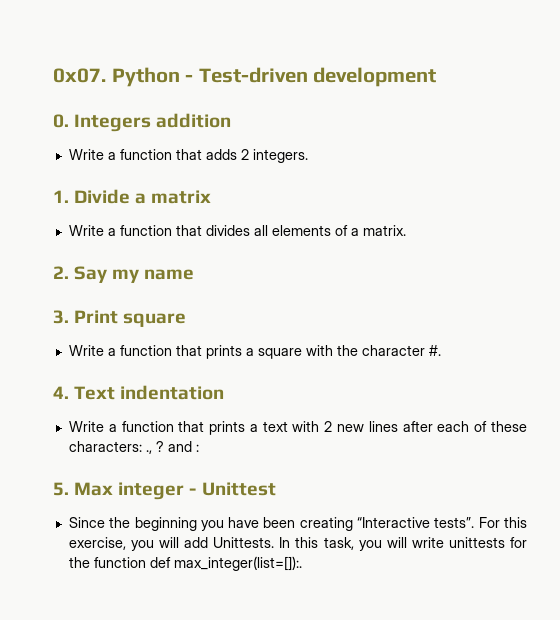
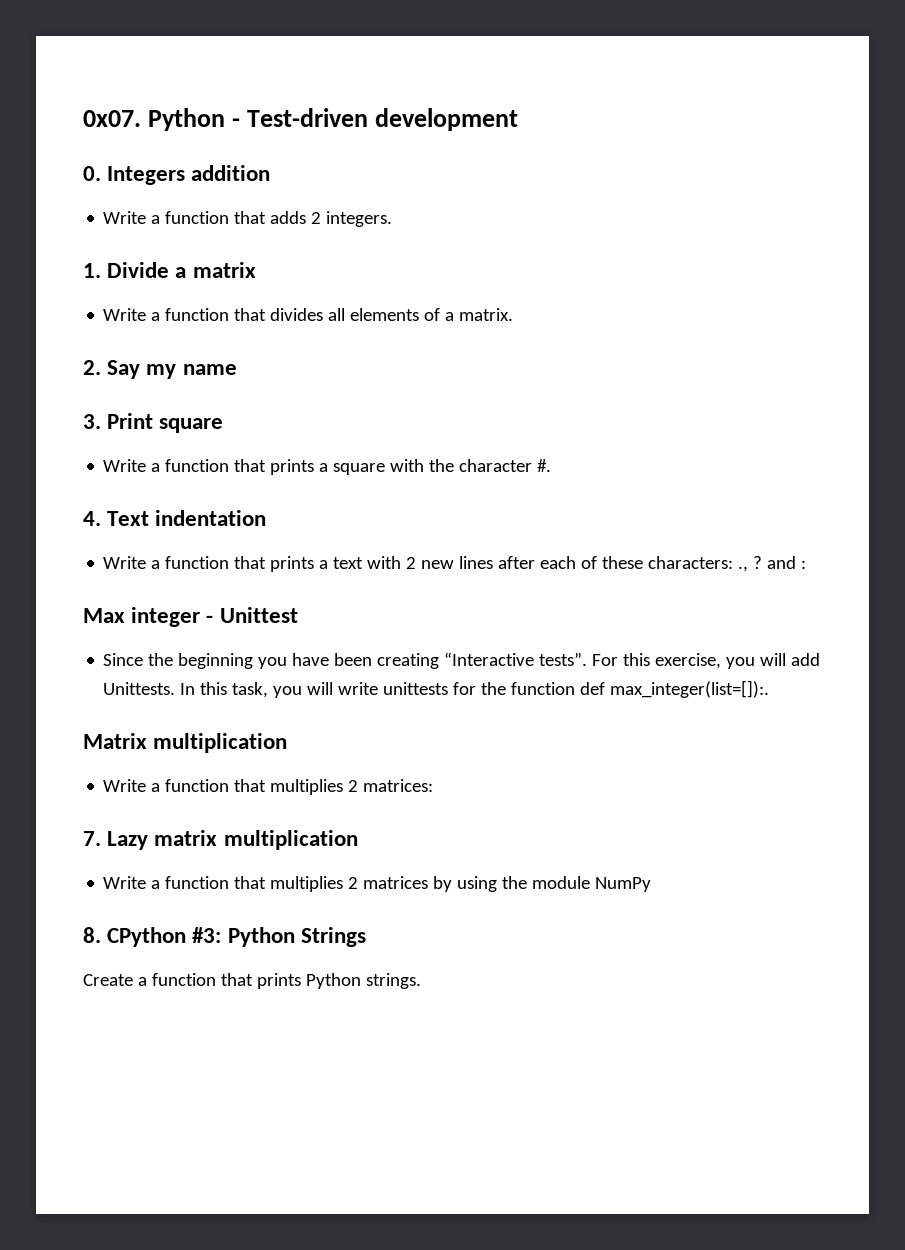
[53,482,69,496] 5. -> (807, 564) none
(302, 563) none -> [83,733,288,753] [103,779,434,795] [83,830,358,850] [103,876,652,892] [83,927,366,947] [83,973,421,989] // Matrix multiplication // Write a function that multiplies 2 matrices: // 7. Lazy matrix multiplication // Write a function that multiplies 2 matrices by using the module NumPy // 8. CPython #3: Python Strings // Create a function that prints Python strings.

